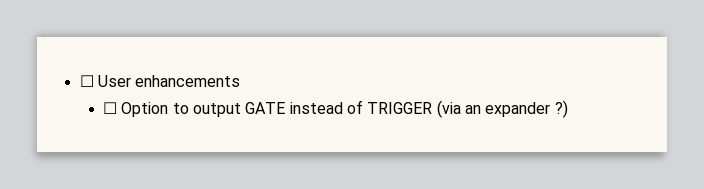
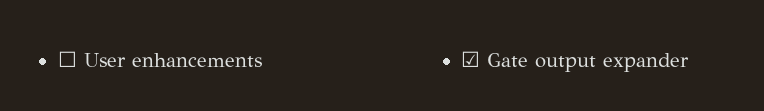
[102,100,568,118] ☐ Option to output GATE instead of TRIGGER (via an expander ?) -> [461,51,690,72] ☑ Gate output expander

